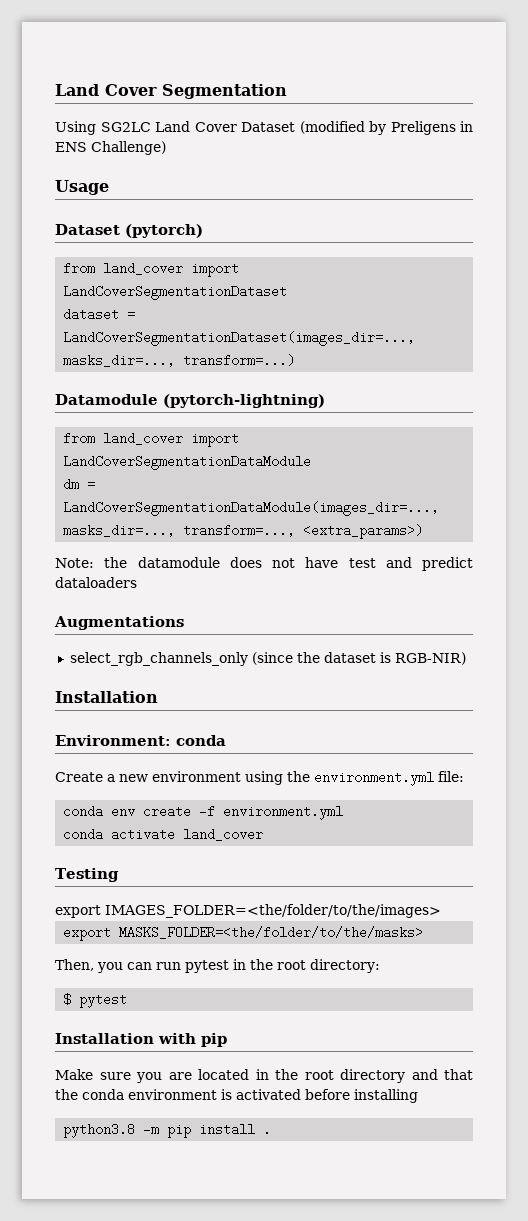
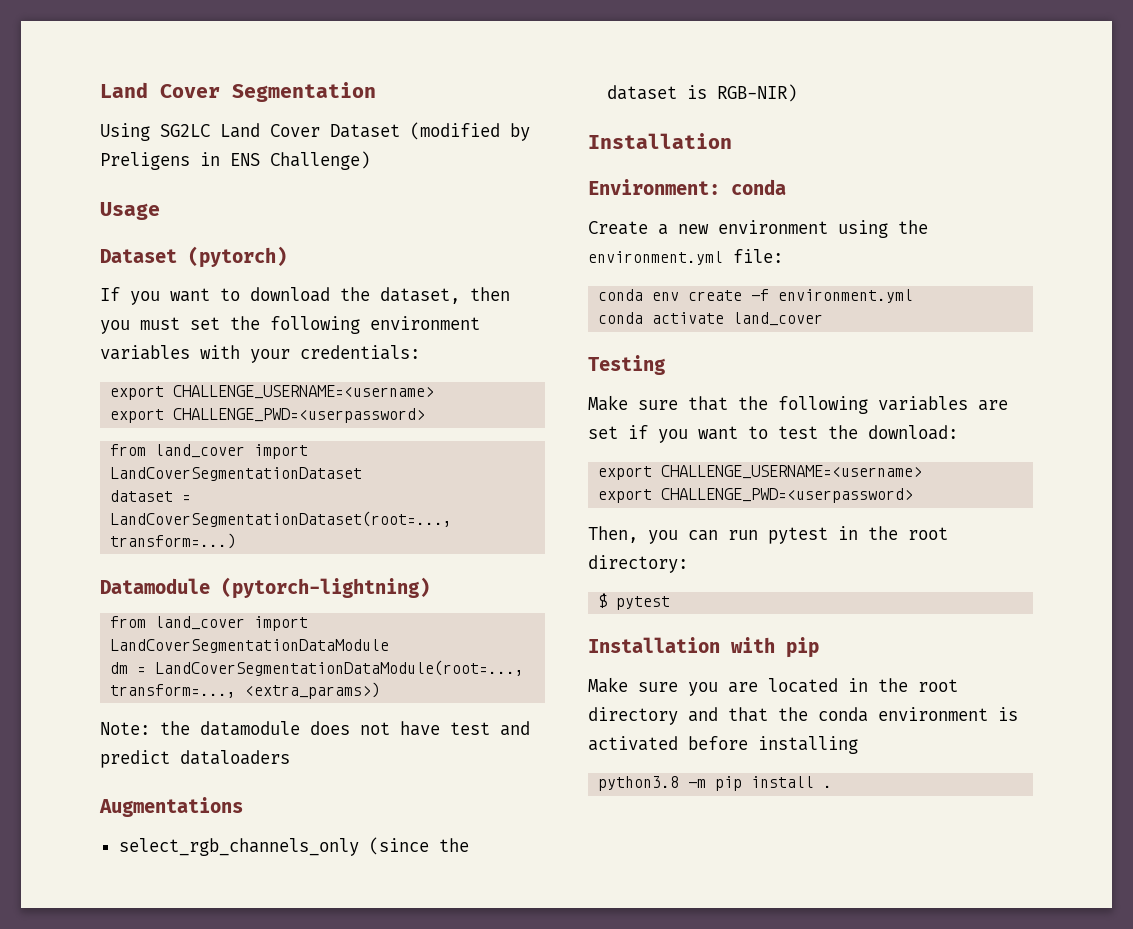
(203, 231) none -> [100,287,510,305] [100,316,480,334] [100,345,420,363] [110,385,435,400] [110,408,426,423] // If you want to download the dataset, then you must set the following environment variables with your credentials: // export CHALLENGE_USERNAME=<username> // export CHALLENGE_PWD=<userpassword>
[63,331,416,346] [63,354,176,367] LandCoverSegmentationDataset(images_dir=..., masks_dir=..., -> [110,511,453,527] LandCoverSegmentationDataset(root=...,
[63,501,440,516] [63,524,176,537] LandCoverSegmentationDataModule(images_dir=..., masks_dir=..., -> [155,660,525,676] LandCoverSegmentationDataModule(root=...,
[55,904,441,918] [63,926,424,941] export IMAGES_FOLDER=<the/folder/to/the/images> // export MASKS_FOLDER=<the/folder/to/the/masks> -> [588,395,1008,414] [588,425,958,443] [598,465,923,480] [598,488,914,503] Make sure that the following variables are set if you want to test the download: // export CHALLENGE_USERNAME=<username> // export CHALLENGE_PWD=<userpassword>

